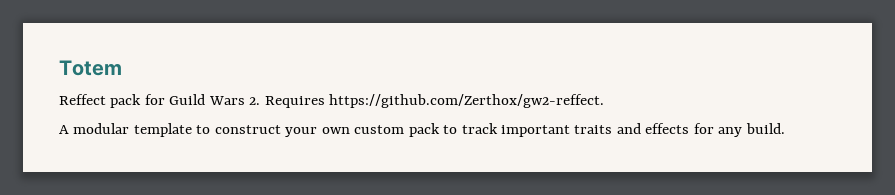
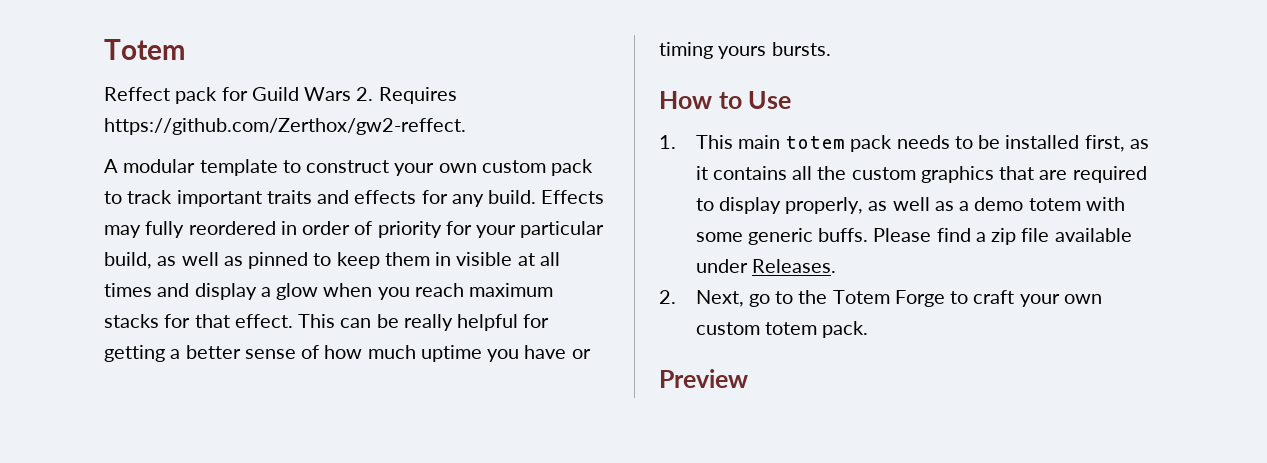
(785, 128) none -> [541,190,605,204] [104,221,605,238] [104,252,560,269] [104,283,554,300] [104,314,550,331] [104,345,591,362] [659,42,831,59] [659,91,792,109] [659,135,1149,152] [695,166,1147,183] [695,197,1125,214] [695,228,1132,245] [695,259,836,273] [659,290,1102,307] [695,321,869,338] [659,369,748,388] Effects may fully reordered in order of priority for your particular build, as well as pinned to keep them in visible at all times and display a glow when you reach maximum stacks for that effect. This can be really helpful for getting a better sense of how much uptime you have or timing yours bursts. // How to Use // 1. This main totem pack needs to be installed first, as it contains all the custom graphics that are required to display properly, as well as a demo totem with some generic buffs. Please find a zip file available under Releases. // 2. Next, go to the Totem Forge to craft your own custom totem pack. // Preview

